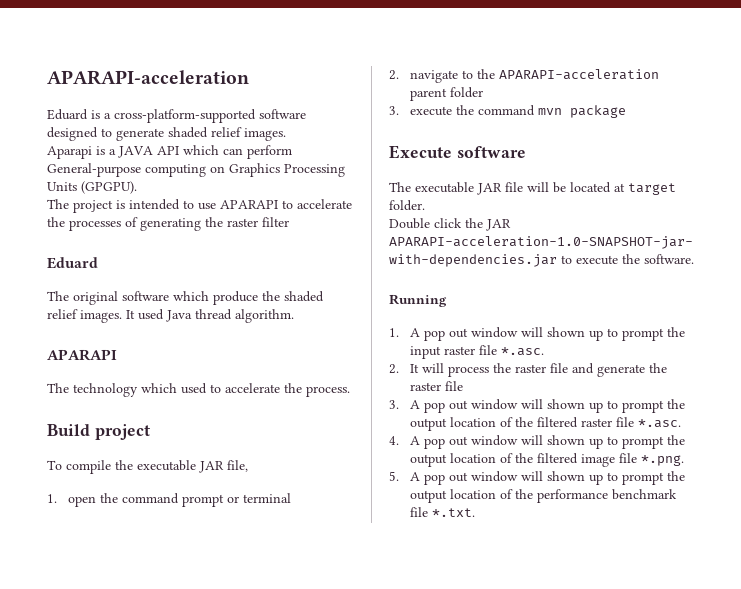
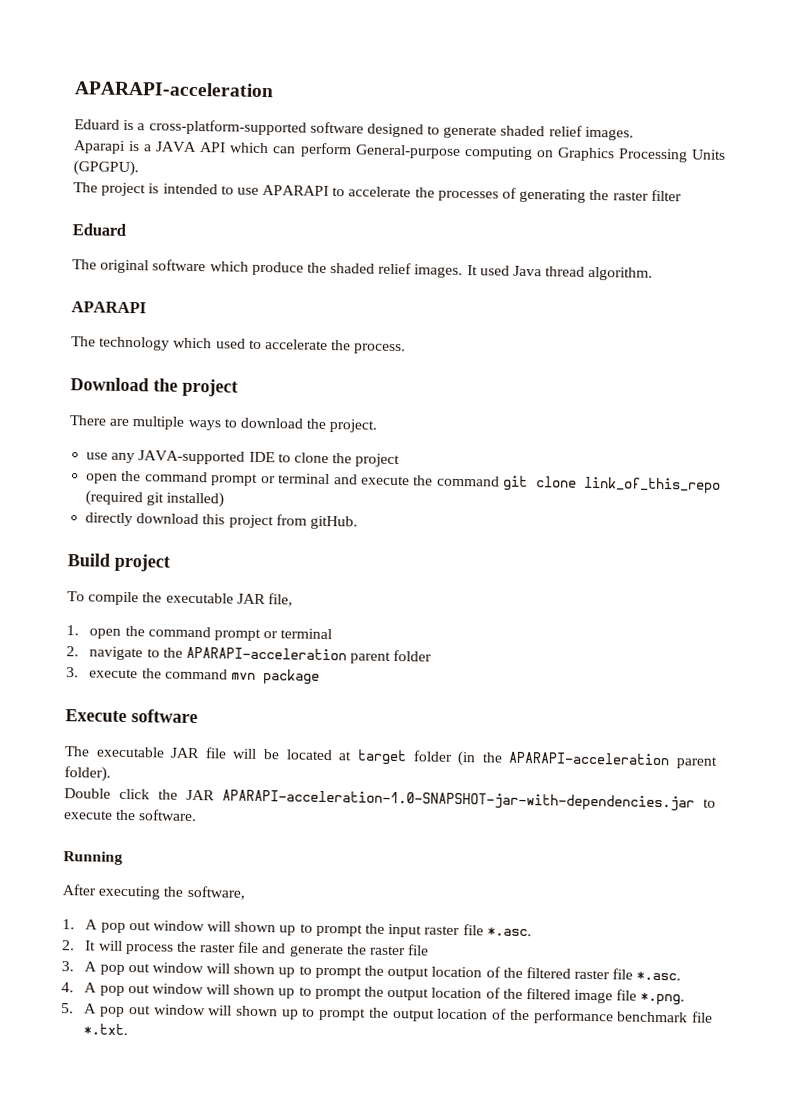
(350, 391) none -> [70,377,238,397] [69,415,379,433] [86,450,401,468] [86,470,722,494] [85,490,225,508] [85,512,358,530] // Download the project // There are multiple ways to download the project. // use any JAVA-supported IDE to clone the project // open the command prompt or terminal and execute the command git clone link_of_this_repo (required git installed) // directly download this project from gitHub.
[389,200,425,211] folder. -> [412,750,718,769] [64,766,111,782] folder (in the APARAPI-acceleration parent folder).
(447, 300) none -> [62,884,245,900] // After executing the software,

